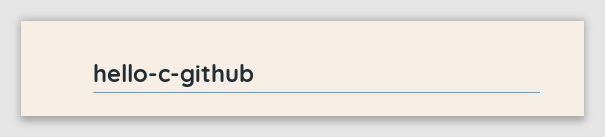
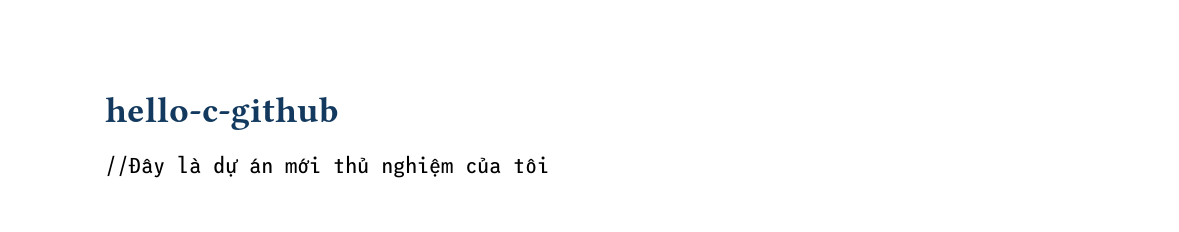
(254, 75) none -> [105,155,549,178] // //Đây là dự án mới thủ nghiệm của tôi

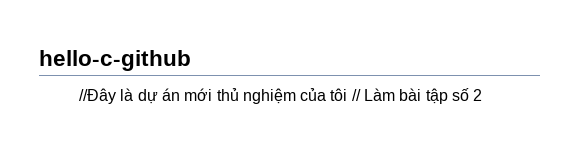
(549, 165) none -> [351,88,483,104] // Làm bài tập số 2

